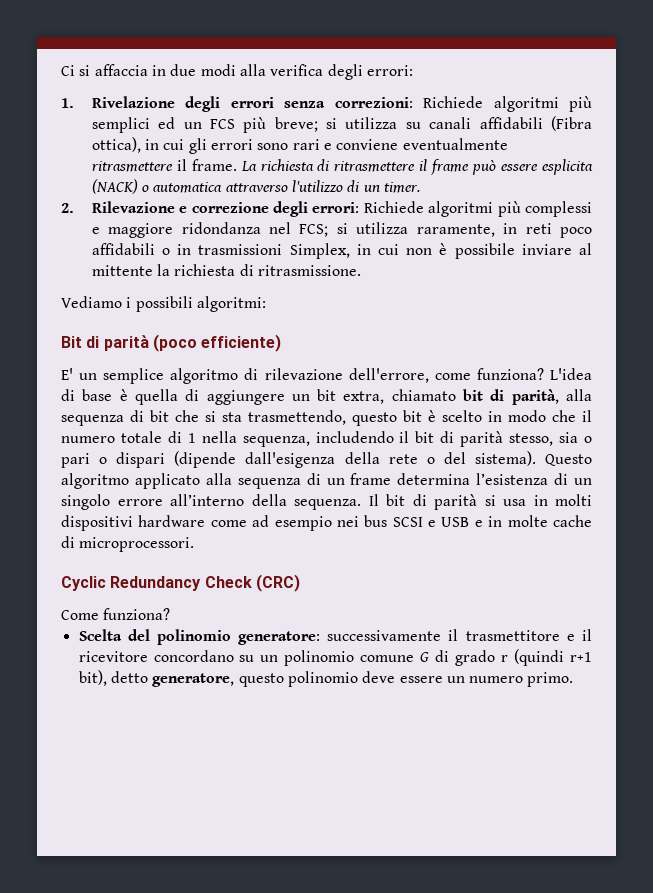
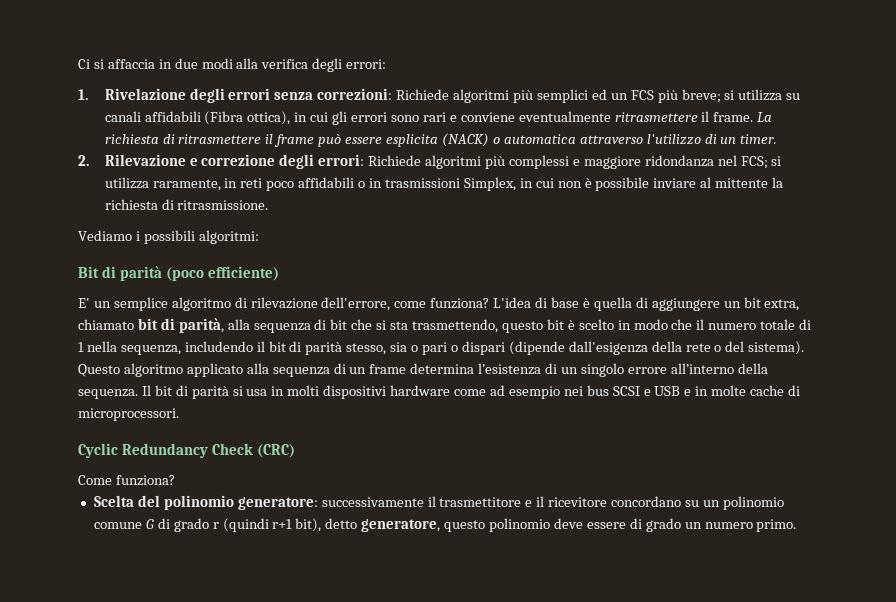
(443, 679) none -> [629,518,681,532] di grado

